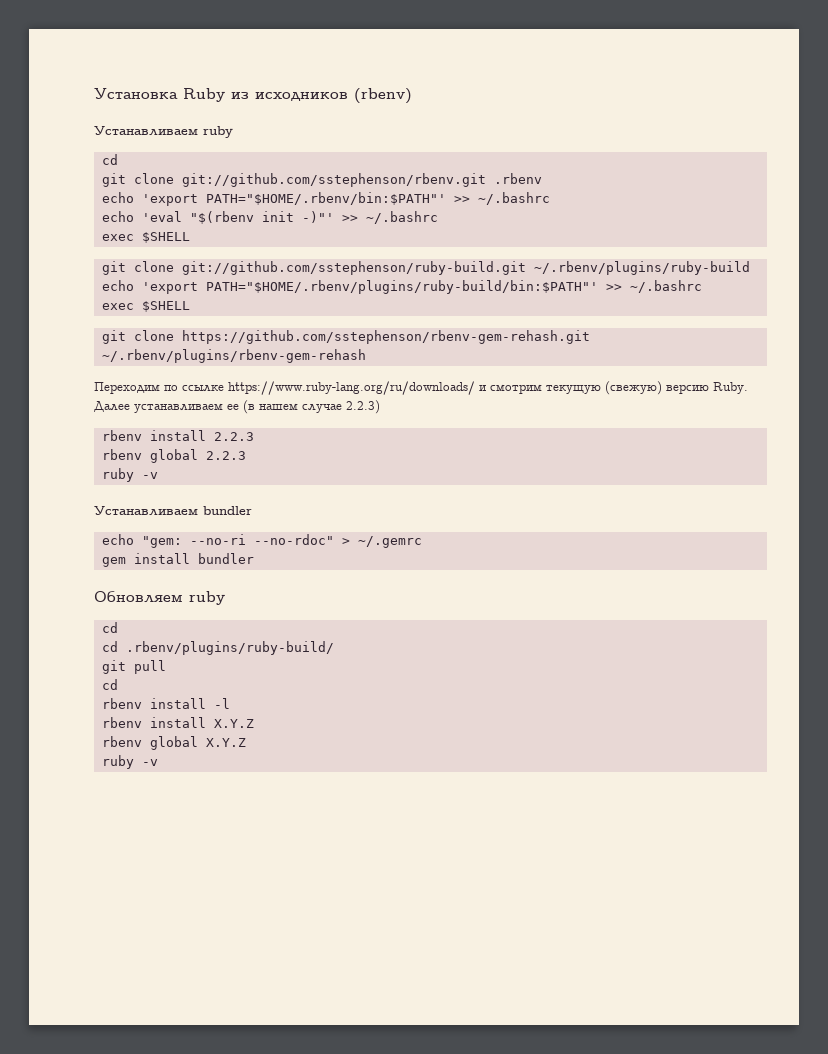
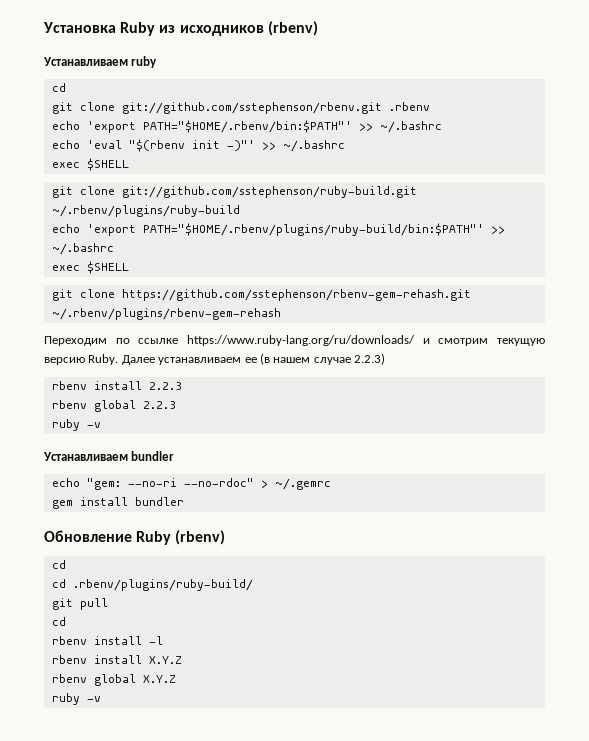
[605,381,662,395] (свежую) -> (545, 342) none
[94,591,225,605] Обновляем ruby -> [44,530,226,545] Обновление Ruby (rbenv)

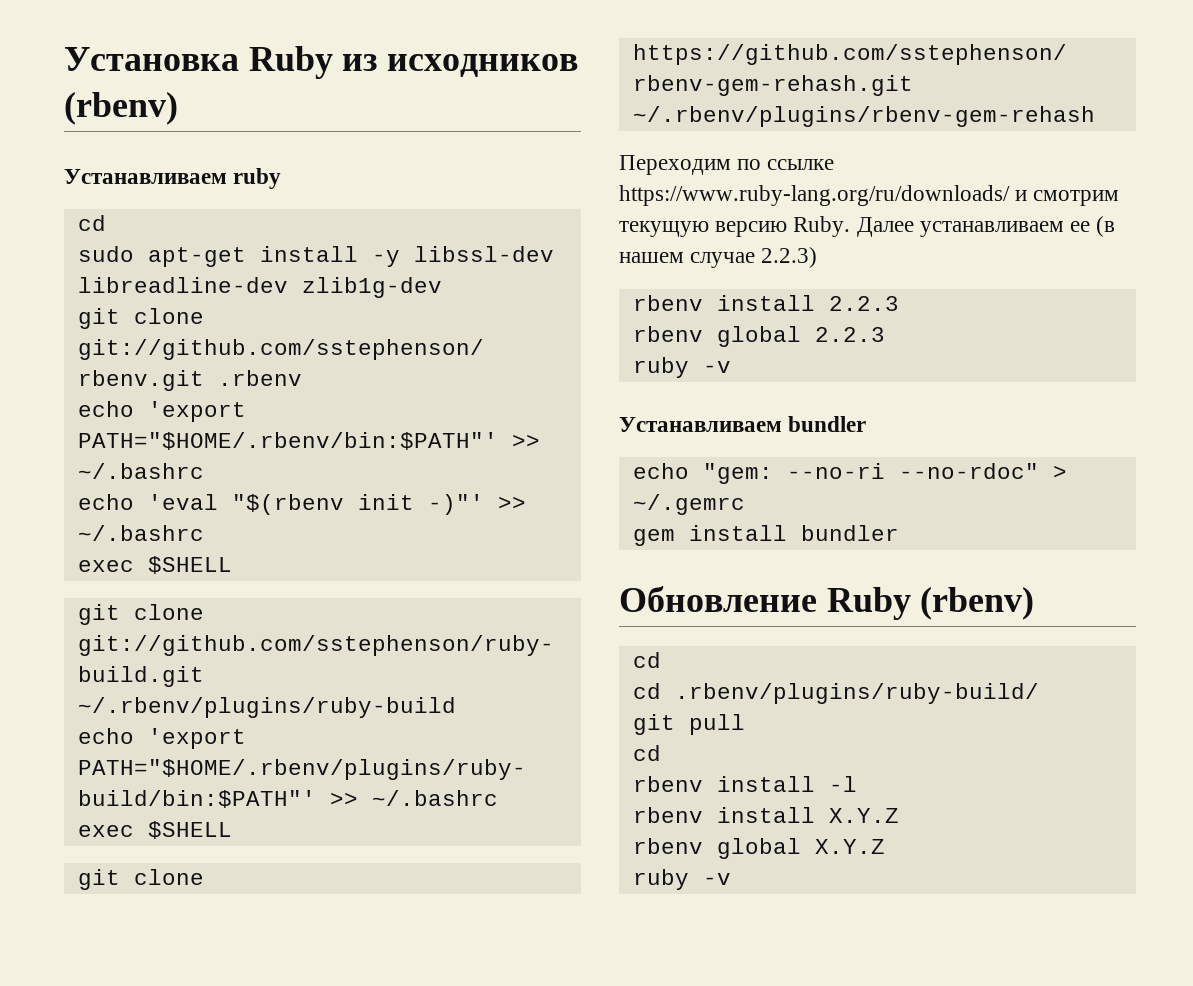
(66, 87) none -> [77,246,554,267] [77,277,442,298] // sudo apt-get install -y libssl-dev libreadline-dev zlib1g-dev

